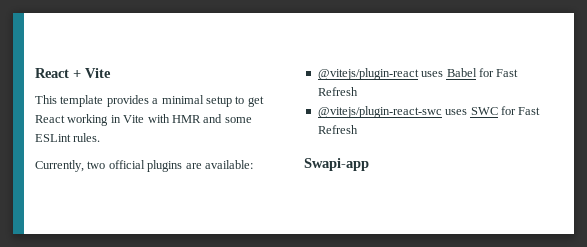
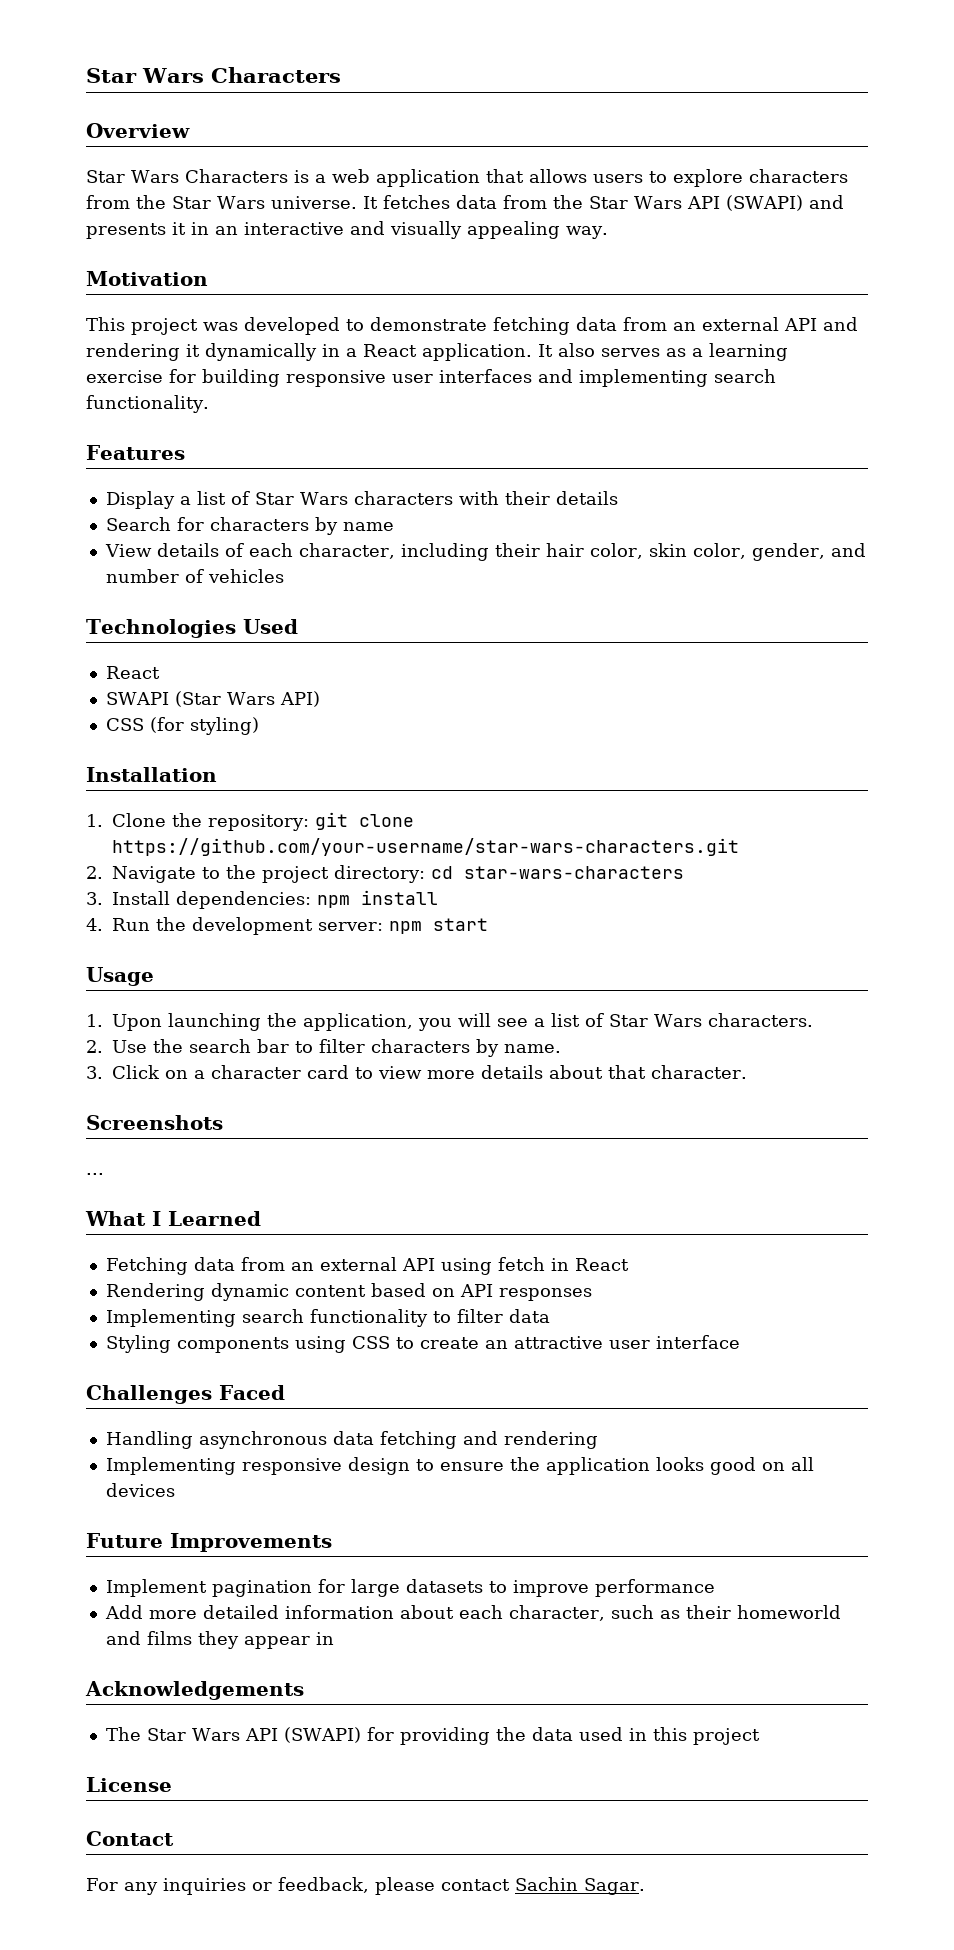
[35,68,111,78] [35,95,264,107] [35,114,252,126] [35,133,101,142] [35,160,253,172] [317,68,519,80] [317,87,358,96] [317,106,541,118] [317,125,358,134] [304,158,369,171] React + Vite // This template provides a minimal setup to get React working in Vite with HMR and some ESLint rules. // Currently, two official plugins are available: // @vitejs/plugin-react uses Babel for Fast Refresh // @vitejs/plugin-react-swc uses SWC for Fast Refresh // Swapi-app -> [86,67,341,83] [86,123,190,138] [86,169,848,187] [86,195,844,211] [86,221,608,239] [86,271,208,286] [86,317,858,335] [86,343,788,361] [86,369,776,387] [86,395,209,413] [86,445,185,460] [105,491,618,509] [105,517,394,535] [104,543,866,561] [105,569,284,583] [86,619,298,638] [105,666,160,679] [105,691,320,707] [105,717,259,735] [86,767,217,782] [86,812,415,831] [112,838,740,856] [86,865,685,883] [86,890,439,909] [86,917,489,935] [86,967,154,986] [86,1013,814,1031] [86,1039,562,1057] [86,1065,748,1079] [86,1115,223,1130] [86,1173,104,1175] [85,1211,261,1226] [105,1257,629,1275] [105,1283,592,1301] [105,1309,550,1327] [105,1335,740,1353] [86,1385,285,1404] [105,1431,598,1449] [105,1457,814,1475] [105,1483,175,1497] [86,1533,332,1552] [105,1579,715,1597] [104,1605,841,1621] [105,1631,334,1649] [85,1681,304,1700] [105,1727,760,1745] [86,1777,172,1792] [86,1831,174,1846] [86,1877,645,1895] Star Wars Characters // Overview // Star Wars Characters is a web application that allows users to explore characters from the Star Wars universe. It fetches data from the Star Wars API (SWAPI) and presents it in an interactive and visually appealing way. // Motivation // This project was developed to demonstrate fetching data from an external API and rendering it dynamically in a React application. It also serves as a learning exercise for building responsive user interfaces and implementing search functionality. // Features // Display a list of Star Wars characters with their details // Search for characters by name // View details of each character, including their hair color, skin color, gender, and number of vehicles // Technologies Used // React // SWAPI (Star Wars API) // CSS (for styling) // Installation // 1. Clone the repository: git clone https://github.com/your-username/star-wars-characters.git // 2. Navigate to the project directory: cd star-wars-characters // 3. Install dependencies: npm install // 4. Run the development server: npm start // Usage // 1. Upon launching the application, you will see a list of Star Wars characters. // 2. Use the search bar to filter characters by name. // 3. Click on a character card to view more details about that character. // Screenshots // ... // What I Learned // Fetching data from an external API using fetch in React // Rendering dynamic content based on API responses // Implementing search functionality to filter data // Styling components using CSS to create an attractive user interface // Challenges Faced // Handling asynchronous data fetching and rendering // Implementing responsive design to ensure the application looks good on all devices // Future Improvements // Implement pagination for large datasets to improve performance // Add more detailed information about each character, such as their homeworld and films they appear in // Acknowledgements // The Star Wars API (SWAPI) for providing the data used in this project // License // Contact // For any inquiries or feedback, please contact Sachin Sagar.

